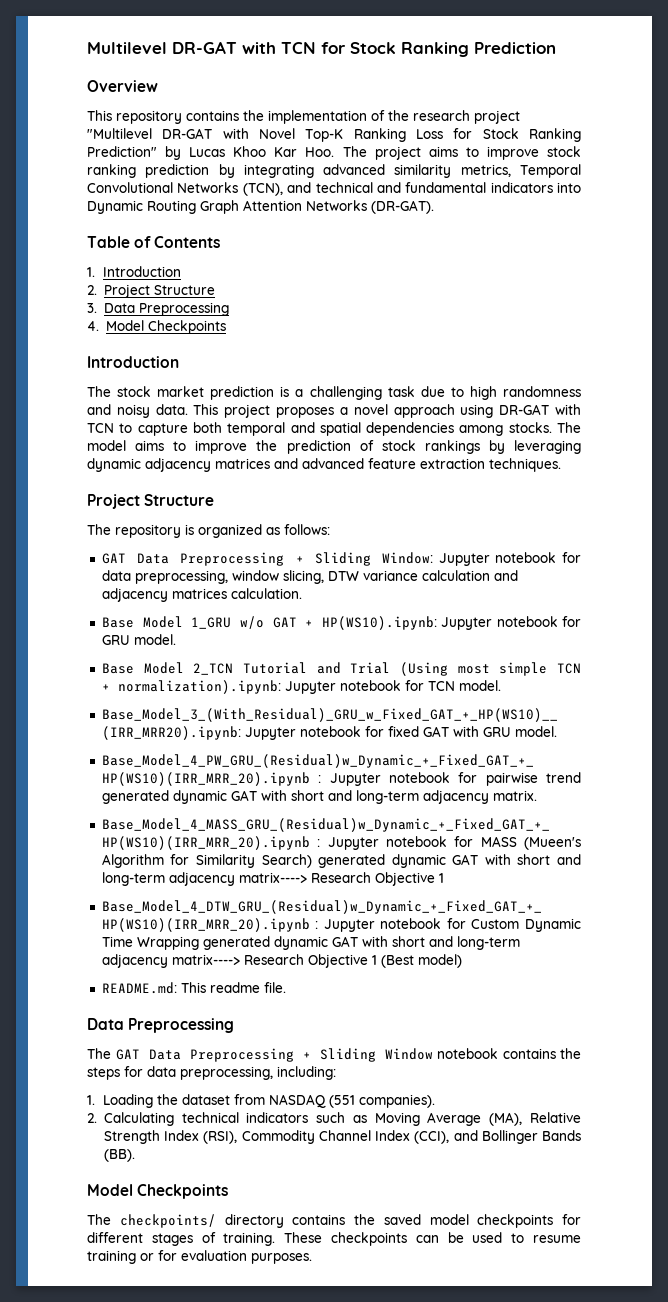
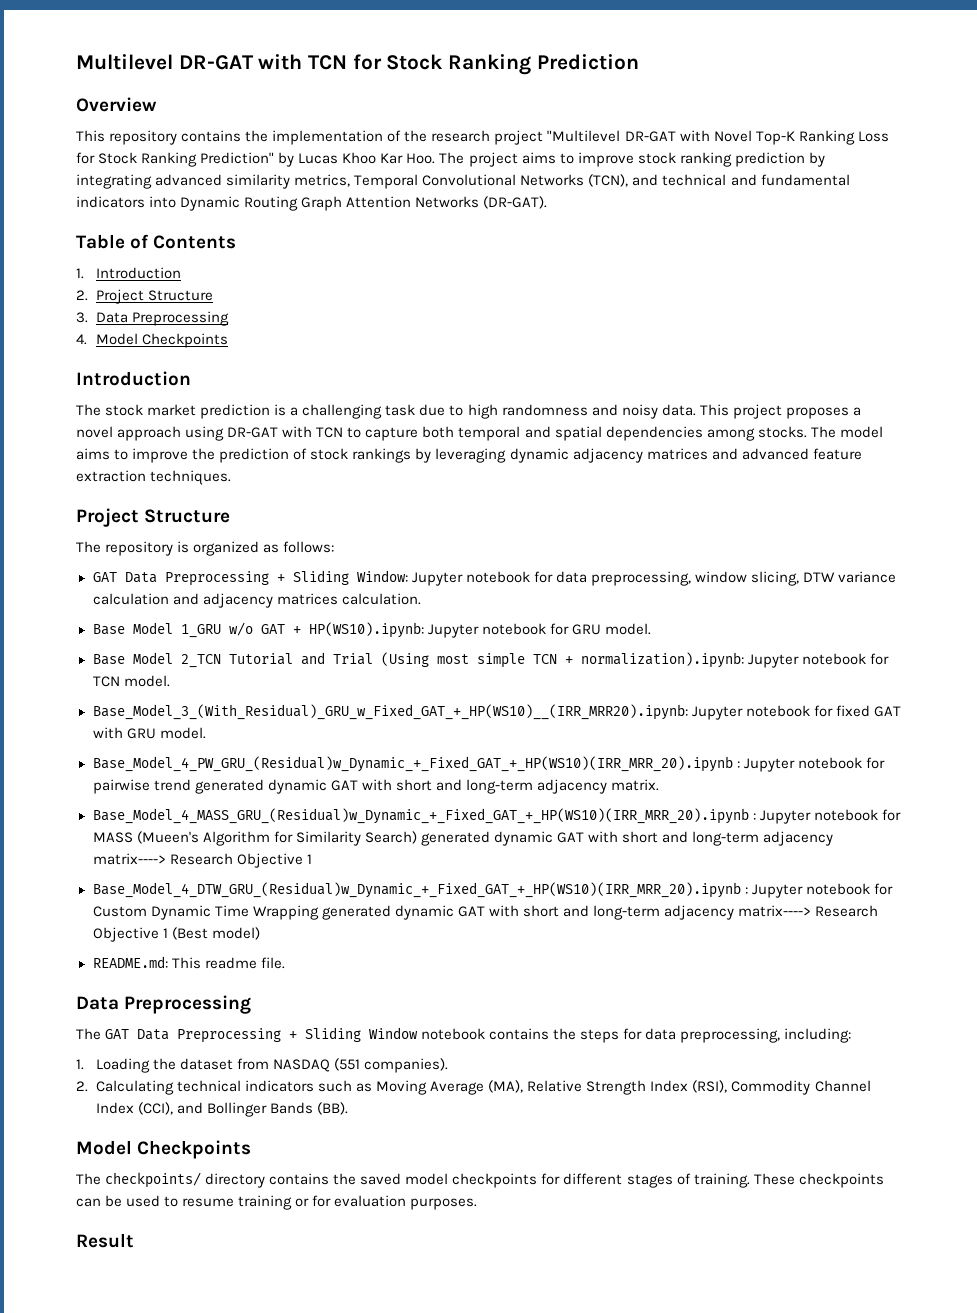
(312, 1258) none -> [76,1233,134,1248] // Result

